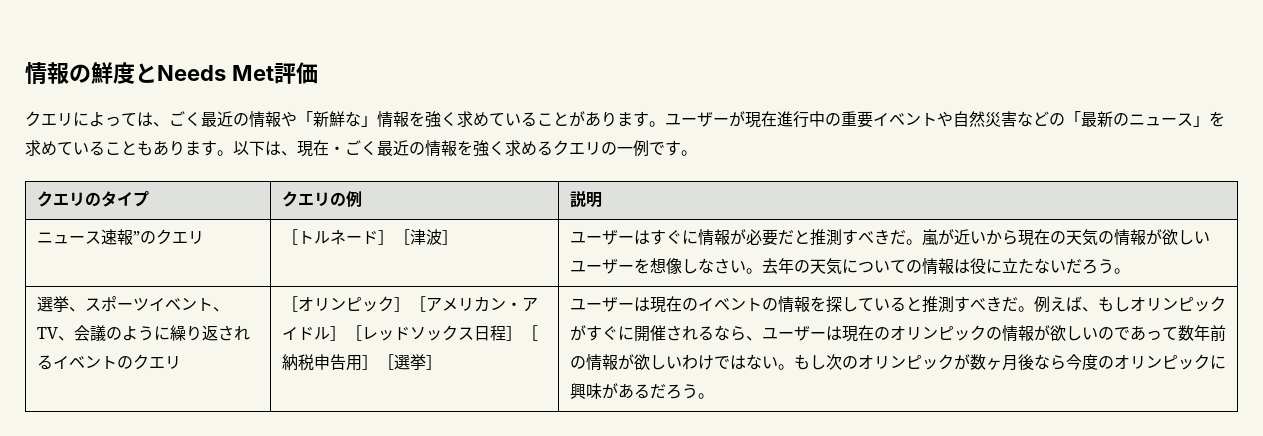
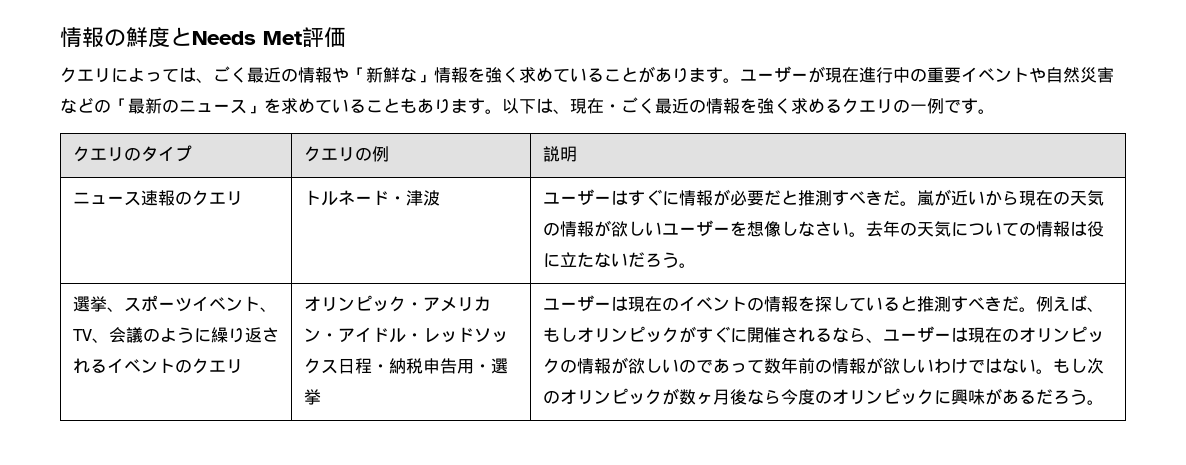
[132,229,204,245] [281,229,298,245] ”のクエリ | ［ -> [174,190,243,206] のクエリ |
[377,229,410,245] ］［ -> [388,196,406,204] ・
[441,230,458,245] ］ -> (440, 198) none
[281,296,426,312] ［オリンピック］［ -> [303,295,423,312] オリンピック・
[329,325,362,341] ］［ -> [405,333,423,341] ・
[505,325,538,341] ］［ -> [371,364,389,372] ・
[361,354,442,370] ］［選挙］ -> [473,358,508,374] [303,389,321,405] ・選挙

